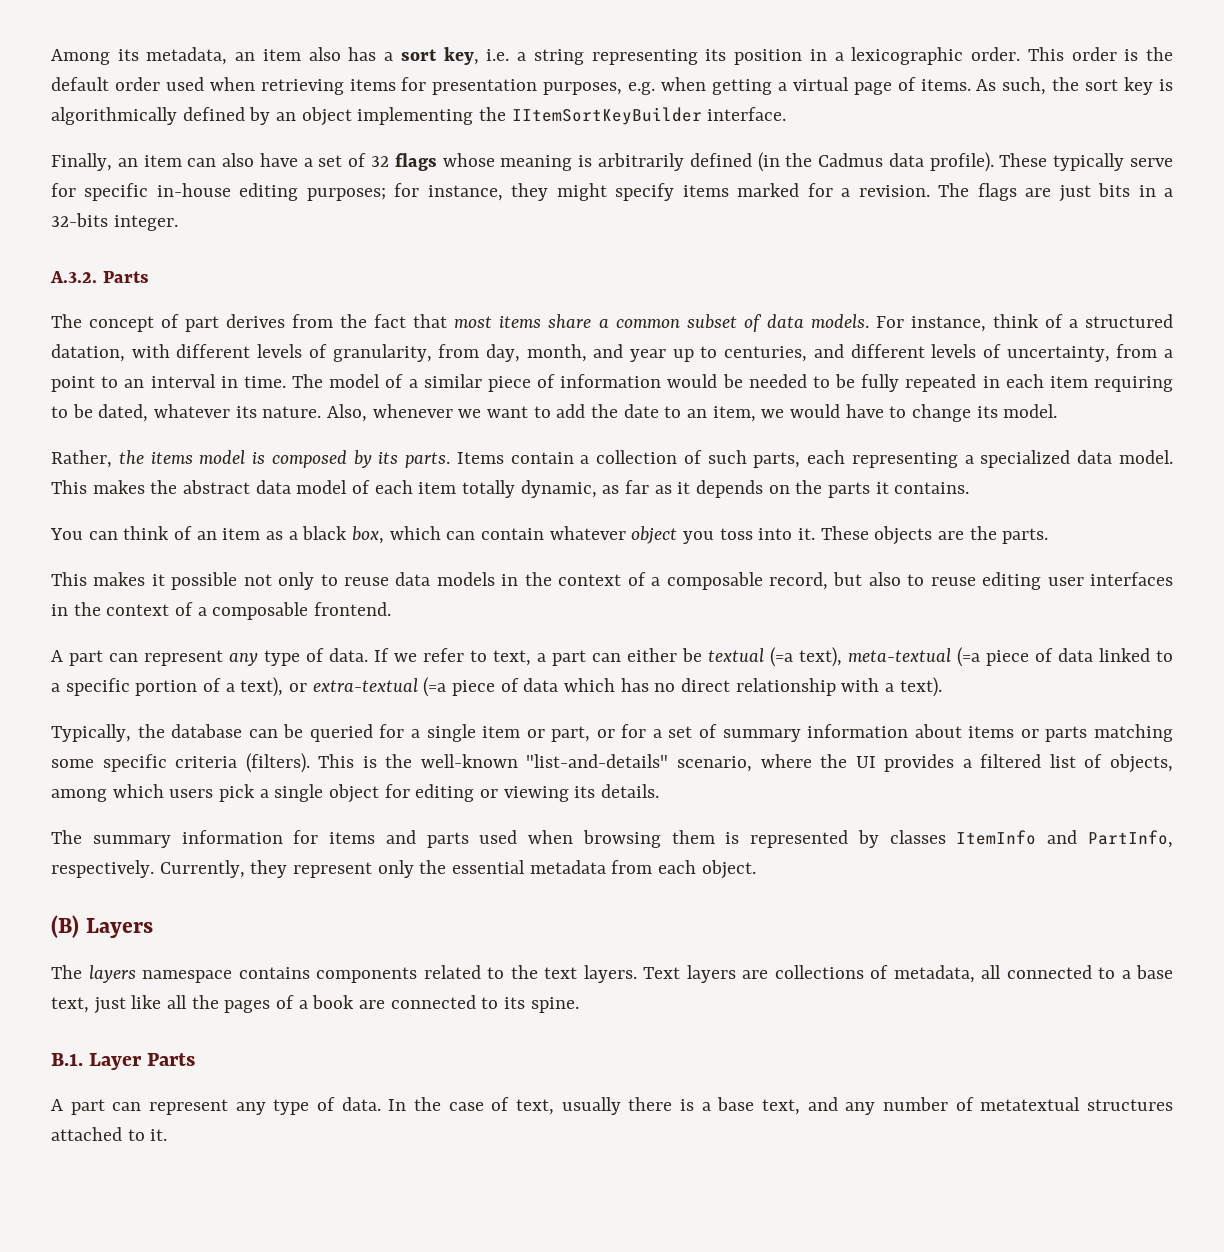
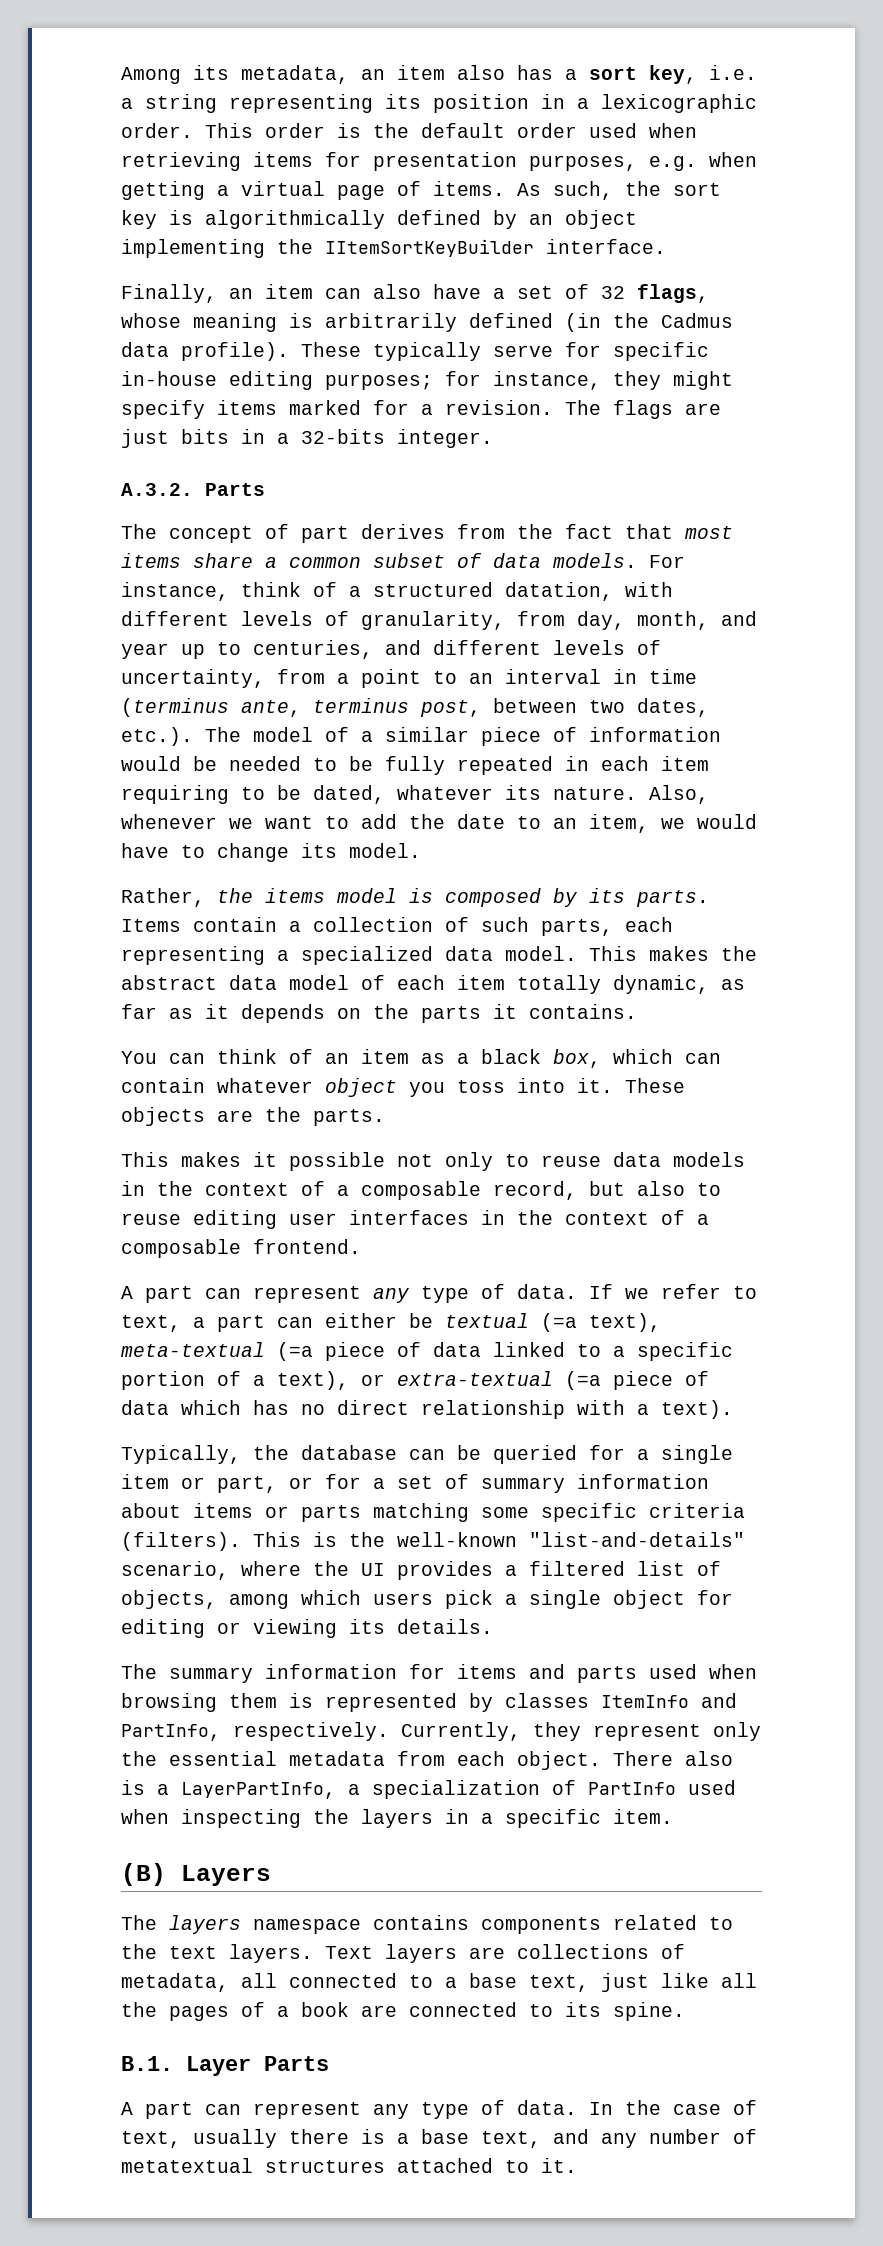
[394,153,437,171] flags -> [637,284,709,303] flags,
[243,376,286,388] time. -> [649,669,697,684] [121,698,709,717] [121,727,193,746] time (terminus ante, terminus post, between two dates, etc.).
(756, 869) none -> [613,1751,733,1766] [121,1780,736,1799] [121,1809,673,1828] There also is a LayerPartInfo, a specialization of PartInfo used when inspecting the layers in a specific item.

